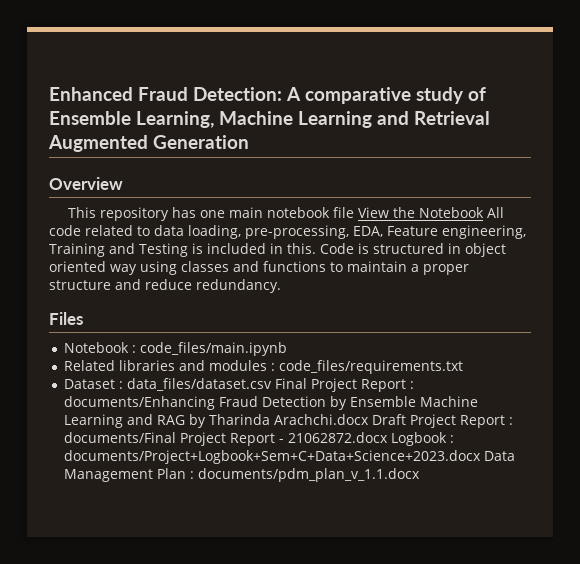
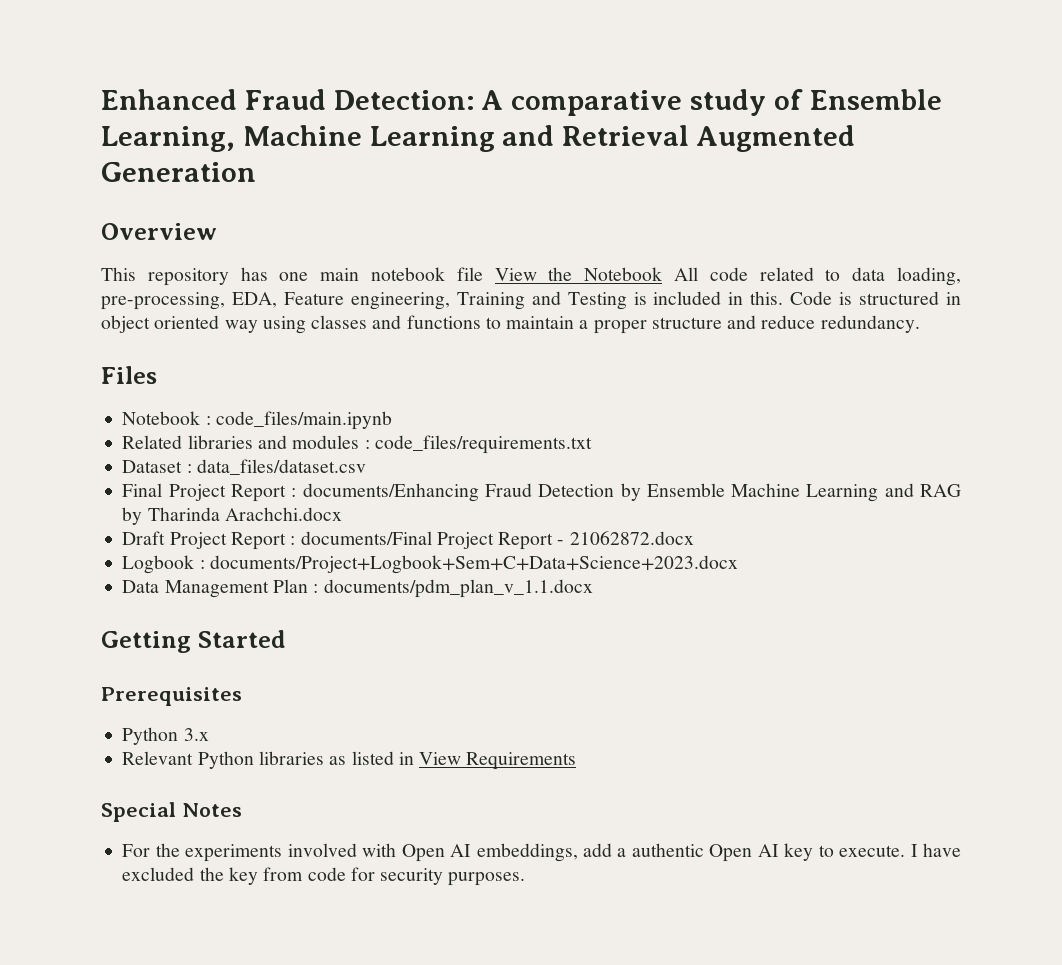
(272, 384) none -> (366, 467) //
(369, 419) none -> (342, 514) //
(388, 437) none -> (694, 538) //
(481, 457) none -> (738, 564) //
(420, 475) none -> [101,630,286,653] [101,687,242,706] [122,727,209,745] [122,751,577,770] [101,802,242,822] [122,843,962,862] [122,867,526,886] // Getting Started // Prerequisites // Python 3.x // Relevant Python libraries as listed in View Requirements // Special Notes // For the experiments involved with Open AI embeddings, add a authentic Open AI key to execute. I have excluded the key from code for security purposes.

